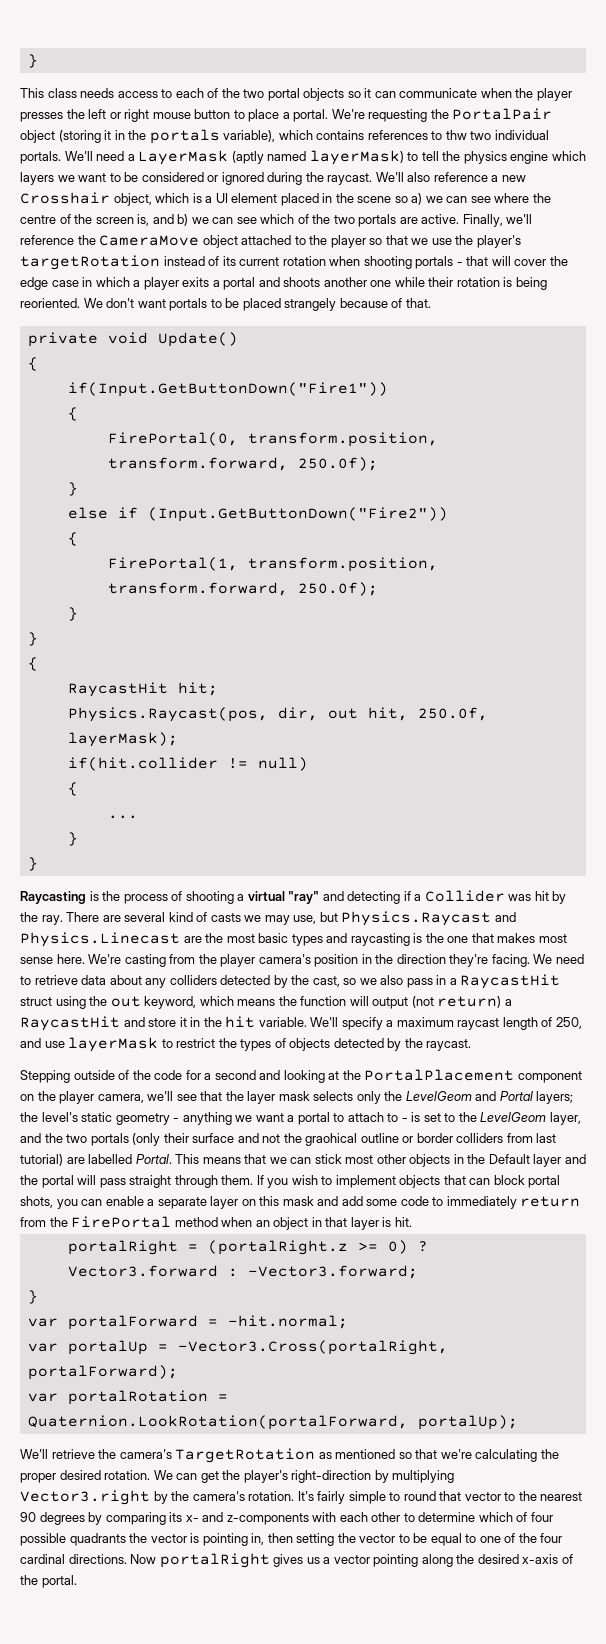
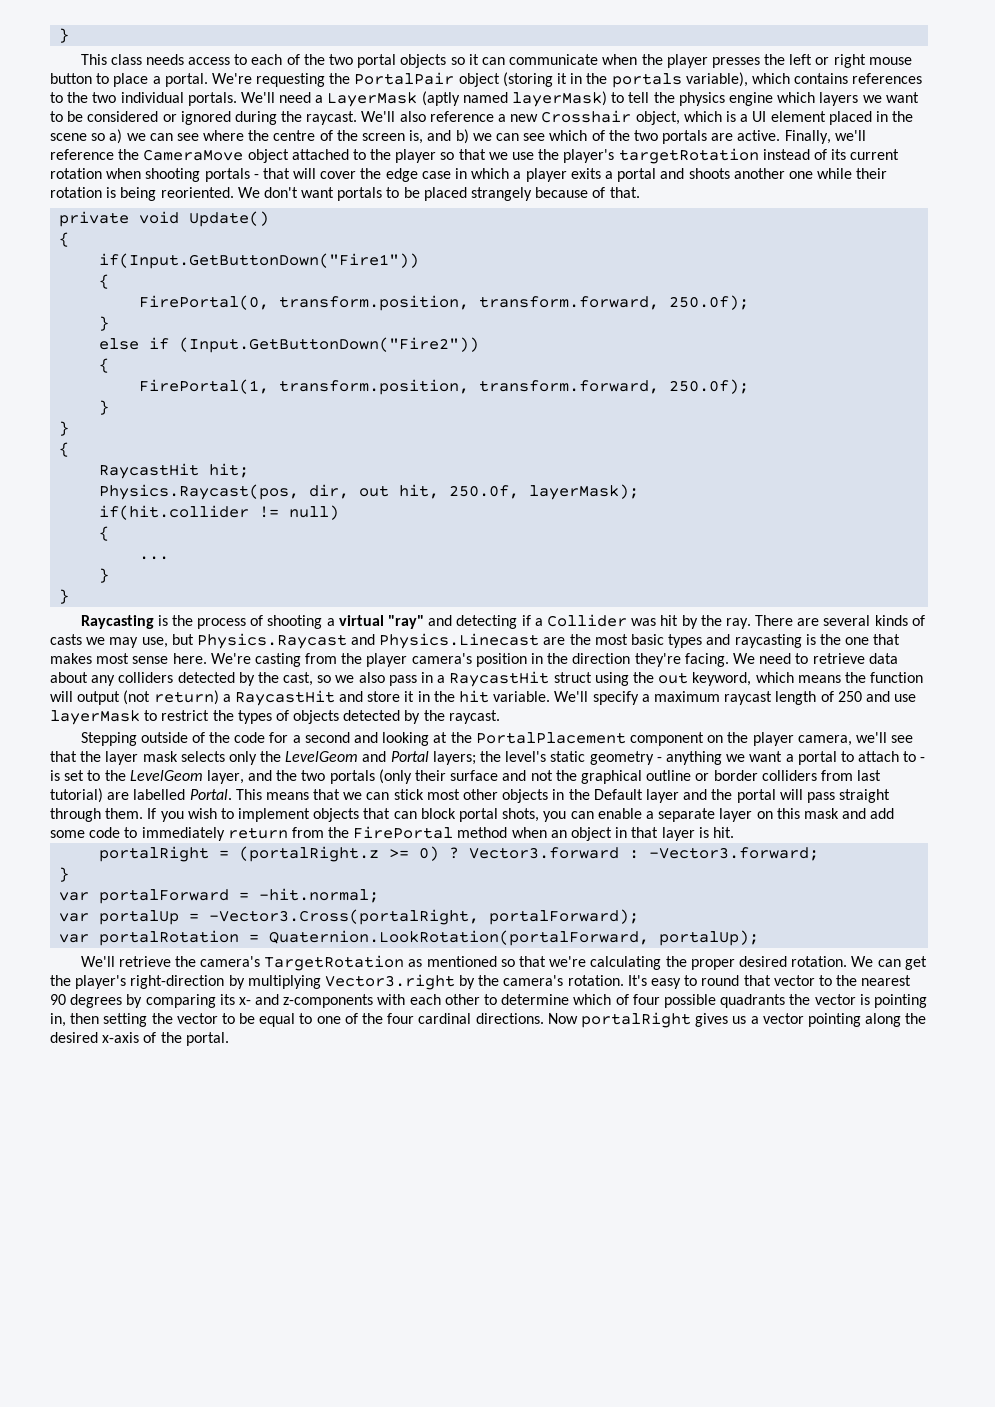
[445,130,467,140] thw -> [67,92,89,103] the
[168,912,193,922] kind -> [874,615,908,626] kinds
[555,1017,582,1029] 250, -> [837,691,862,702] 250
[305,1133,358,1146] graohical -> [580,770,642,784] graphical
[317,1491,386,1504] fairly simple -> [651,978,682,989] easy

